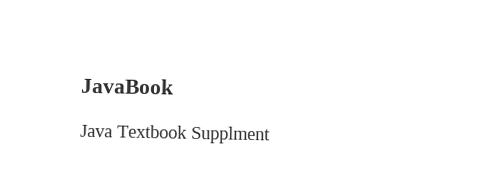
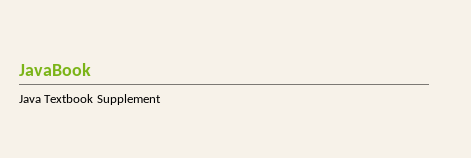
[191,125,271,145] Supplment -> [96,94,161,105] Supplement

